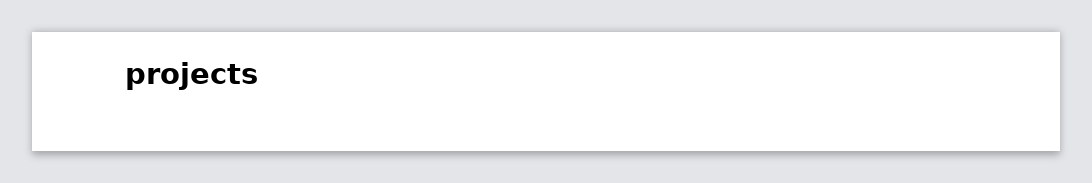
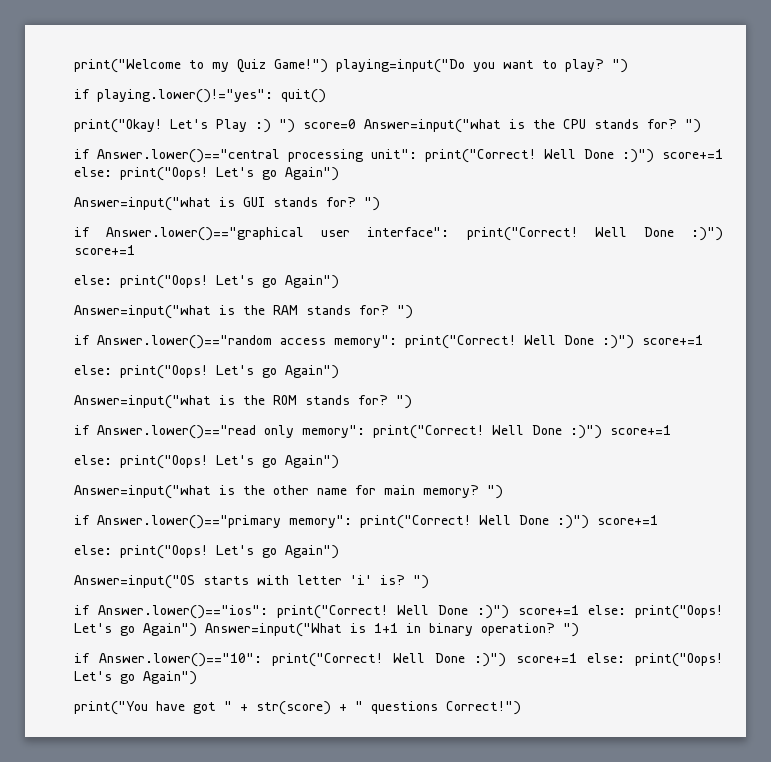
[125,62,258,90] projects -> [74,59,628,73] [74,89,326,103] [74,119,701,133] [74,149,723,163] [74,167,339,181] [74,197,380,211] [74,227,723,241] [74,245,135,255] [74,275,339,289] [74,305,413,319] [74,335,703,349] [74,365,339,379] [74,395,412,409] [74,425,671,439] [74,455,339,469] [74,485,503,499] [74,515,658,529] [74,545,339,559] [74,575,429,589] [74,605,723,619] [74,623,579,637] [74,653,723,667] [74,671,197,685] [74,701,521,715] print("Welcome to my Quiz Game!") playing=input("Do you want to play? ") // if playing.lower()!="yes": quit() // print("Okay! Let's Play :) ") score=0 Answer=input("what is the CPU stands for? ") // if Answer.lower()=="central processing unit": print("Correct! Well Done :)") score+=1 else: print("Oops! Let's go Again") // Answer=input("what is GUI stands for? ") // if Answer.lower()=="graphical user interface": print("Correct! Well Done :)") score+=1 // else: print("Oops! Let's go Again") // Answer=input("what is the RAM stands for? ") // if Answer.lower()=="random access memory": print("Correct! Well Done :)") score+=1 // else: print("Oops! Let's go Again") // Answer=input("what is the ROM stands for? ") // if Answer.lower()=="read only memory": print("Correct! Well Done :)") score+=1 // else: print("Oops! Let's go Again") // Answer=input("what is the other name for main memory? ") // if Answer.lower()=="primary memory": print("Correct! Well Done :)") score+=1 // else: print("Oops! Let's go Again") // Answer=input("OS starts with letter 'i' is? ") // if Answer.lower()=="ios": print("Correct! Well Done :)") score+=1 else: print("Oops! Let's go Again") Answer=input("What is 1+1 in binary operation? ") // if Answer.lower()=="10": print("Correct! Well Done :)") score+=1 else: print("Oops! Let's go Again") // print("You have got " + str(score) + " questions Correct!")

